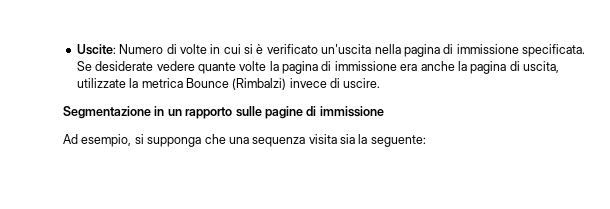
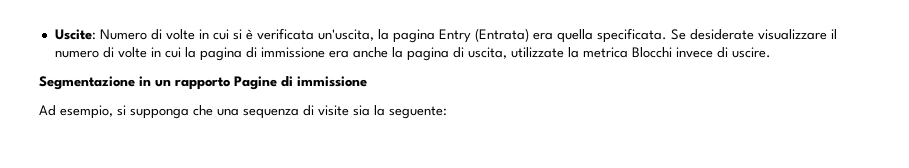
[266,44,585,57] [76,61,267,74] verificato un'uscita nella pagina di immissione specificata. Se desiderate vedere quante volte -> [256,28,837,43] [54,47,181,58] verificata un'uscita, la pagina Entry (Entrata) era quella specificata. Se desiderate visualizzare il numero di volte in cui
[185,78,287,90] Bounce (Rimbalzi) -> [631,47,672,58] Blocchi
[235,106,303,119] sulle pagine -> [234,76,277,90] Pagine
[308,134,337,144] visita -> [303,105,349,116] di visite

